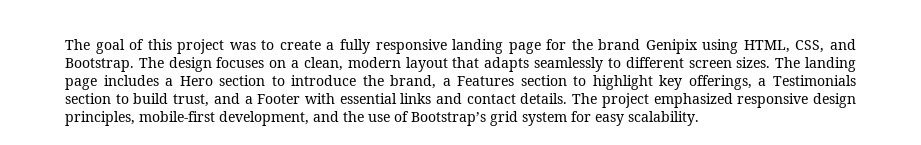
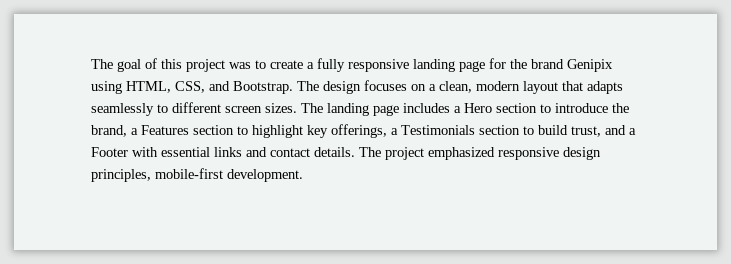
[219,111,699,126] development, and the use of Bootstrap’s grid system for easy scalability. -> [227,169,303,182] development.

